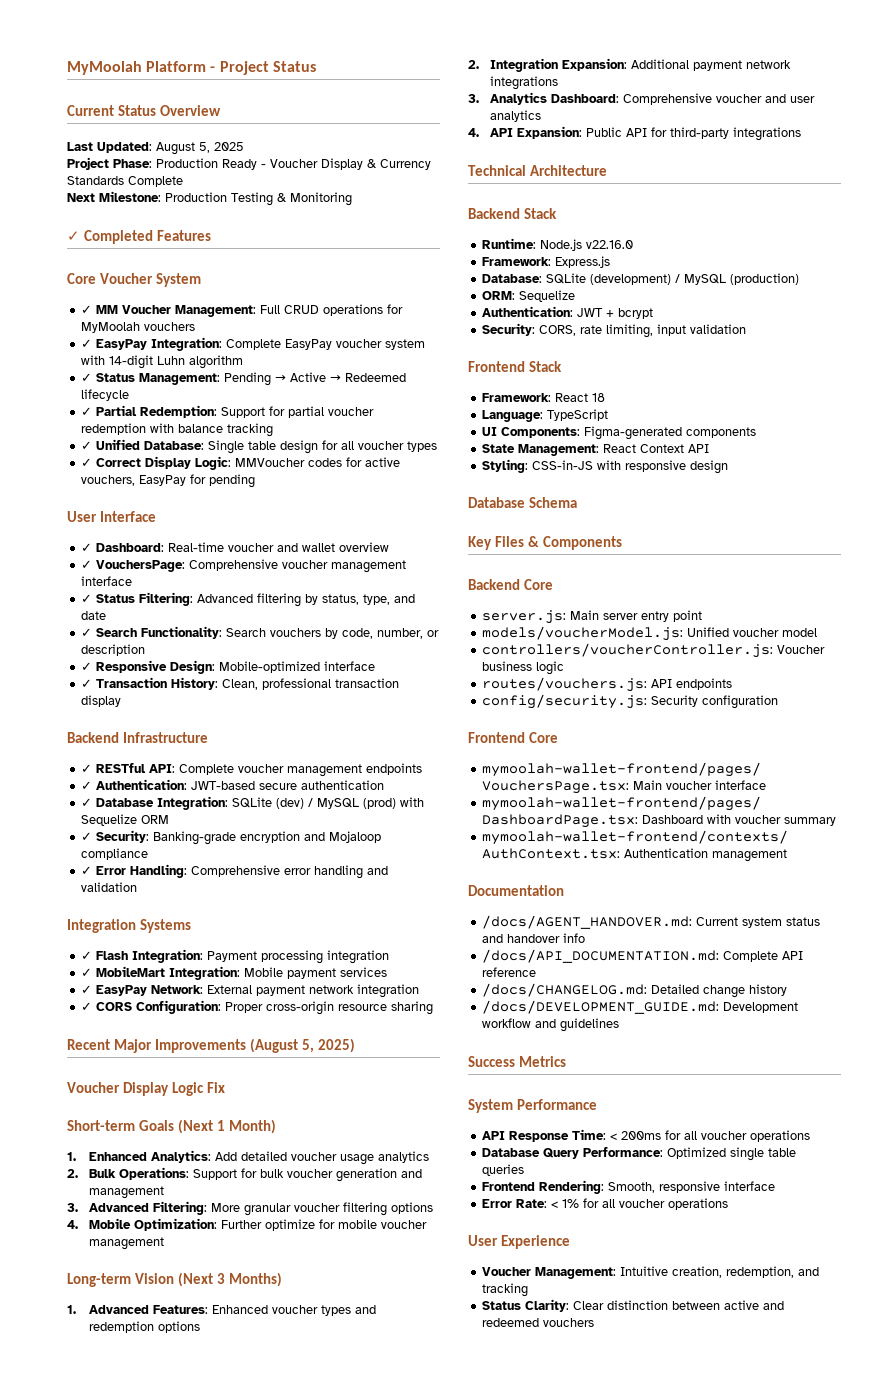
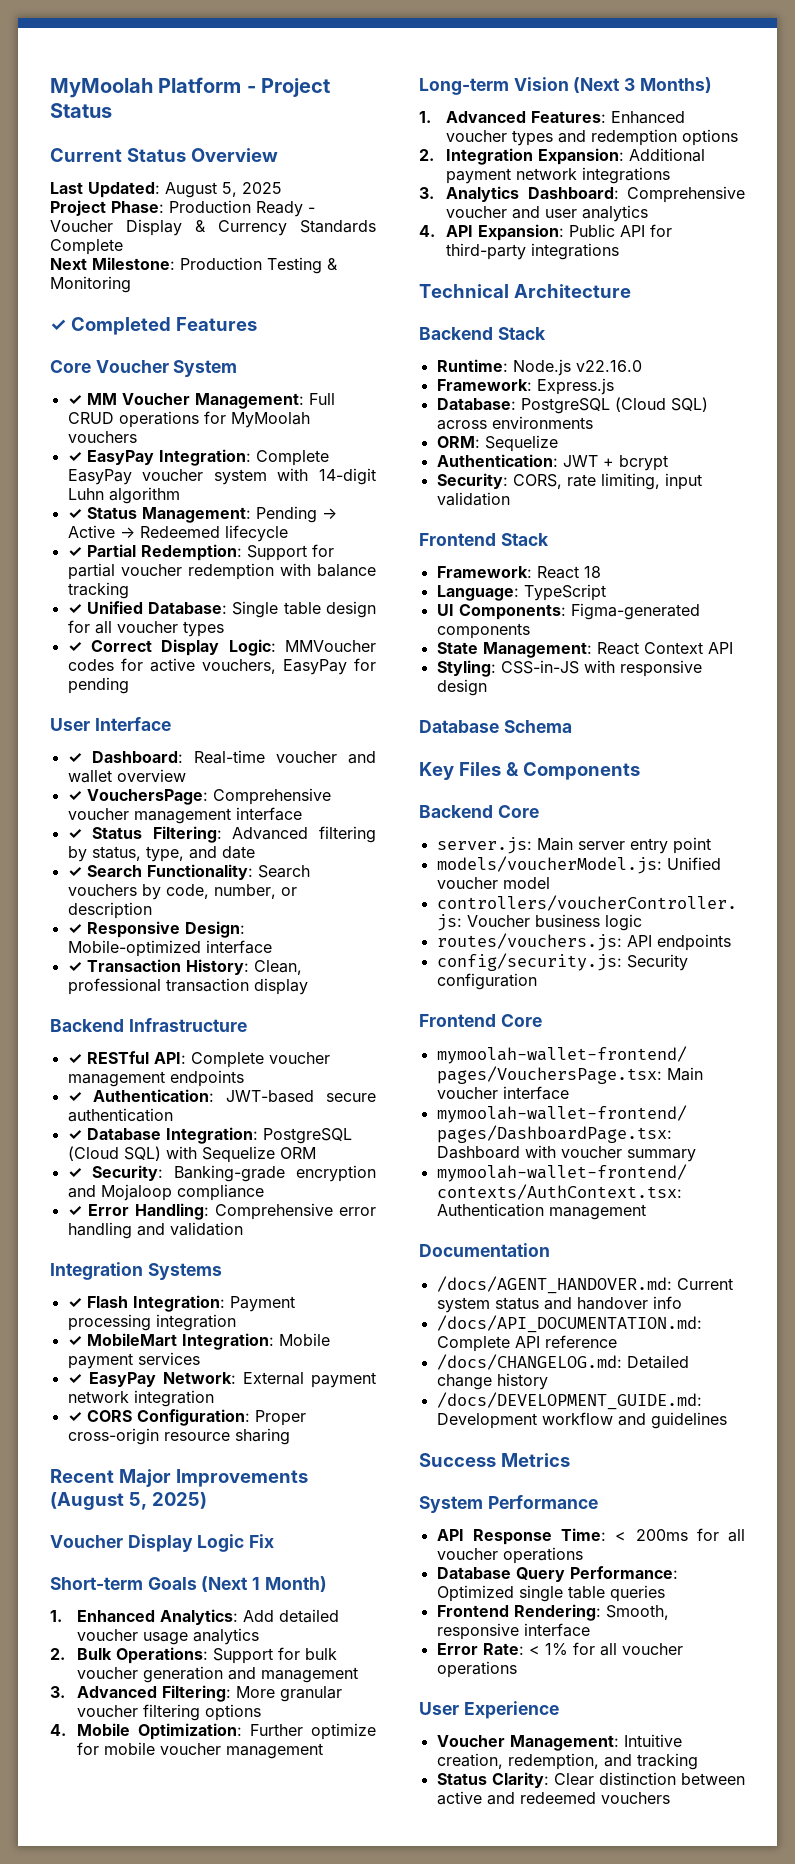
[232,797,397,809] SQLite (dev) / MySQL (prod) -> [262,1128,352,1144] [67,1146,161,1161] PostgreSQL (Cloud SQL)
[546,273,800,285] SQLite (development) / MySQL (production) -> [520,397,708,414] [436,416,593,430] PostgreSQL (Cloud SQL) across environments

